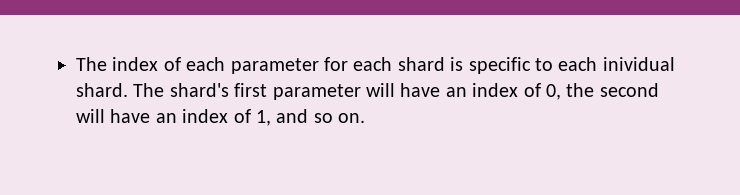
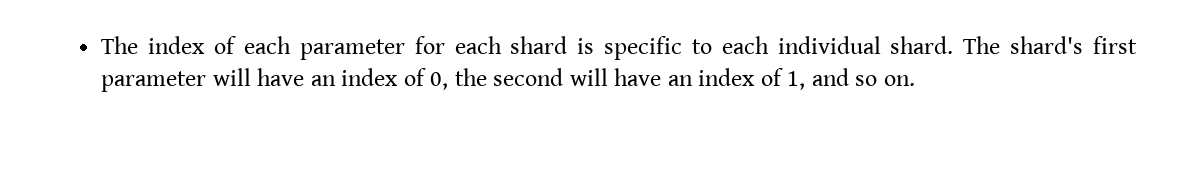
[602,57,675,71] inividual -> [777,36,881,54] individual

